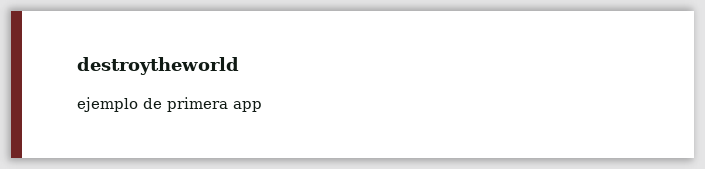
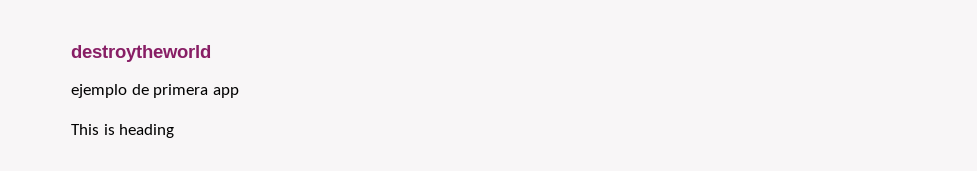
(262, 106) none -> [71,124,175,138] // This is heading

